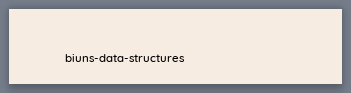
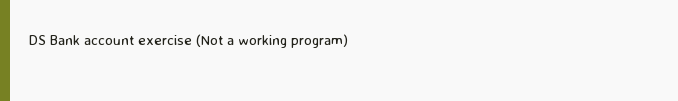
[65,54,185,62] biuns-data-structures -> [29,34,348,48] DS Bank account exercise (Not a working program)

